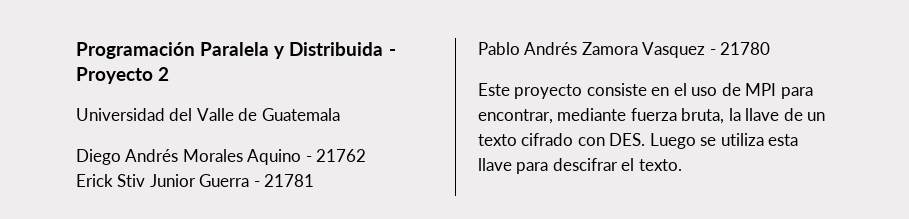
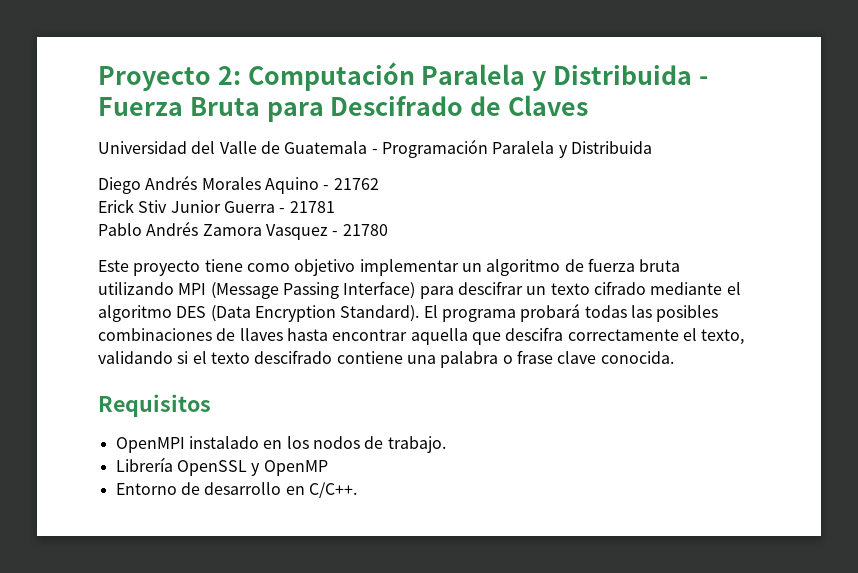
[76,42,195,59] Programación -> [98,62,415,91] Proyecto 2: Computación
[76,67,170,84] Proyecto 2 -> [98,95,588,122] Fuerza Bruta para Descifrado de Claves
(340, 114) none -> [371,139,652,158] - Programación Paralela y Distribuida
[586,83,813,99] [478,108,826,124] [478,133,799,149] [478,158,682,174] consiste en el uso de MPI para encontrar, mediante fuerza bruta, la llave de un texto cifrado con DES. Luego se utiliza esta llave para descifrar el texto. -> [204,258,681,276] [98,281,741,299] [98,303,719,322] [98,327,745,345] [98,350,674,368] [98,394,211,417] [115,436,446,453] [115,457,328,476] [115,482,357,498] tiene como objetivo implementar un algoritmo de fuerza bruta utilizando MPI (Message Passing Interface) para descifrar un texto cifrado mediante el algoritmo DES (Data Encryption Standard). El programa probará todas las posibles combinaciones de llaves hasta encontrar aquella que descifra correctamente el texto, validando si el texto descifrado contiene una palabra o frase clave conocida. // Requisitos // OpenMPI instalado en los nodos de trabajo. // Librería OpenSSL y OpenMP // Entorno de desarrollo en C/C++.

